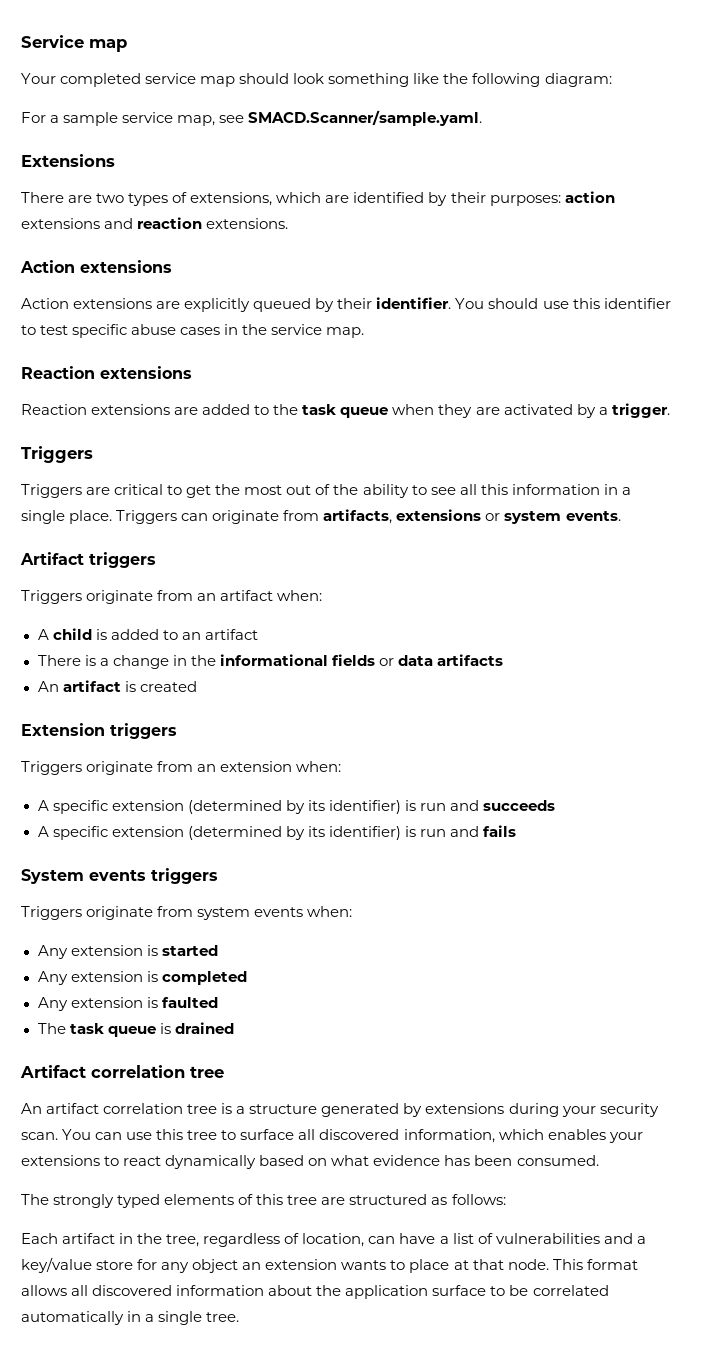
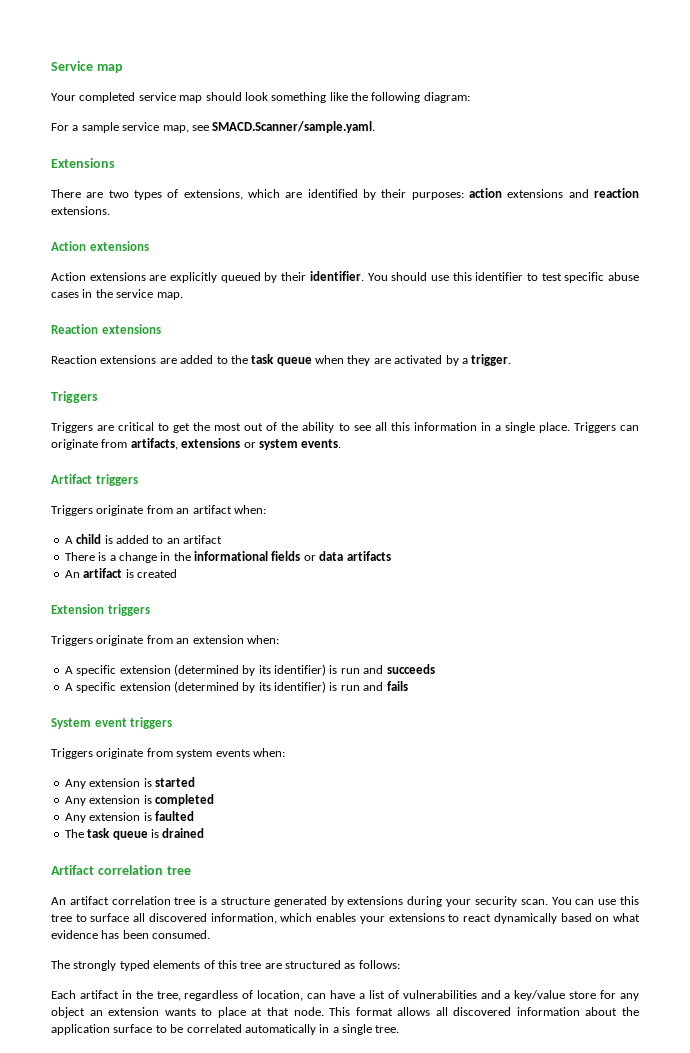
[89,869,146,881] events -> [94,718,127,727] event

